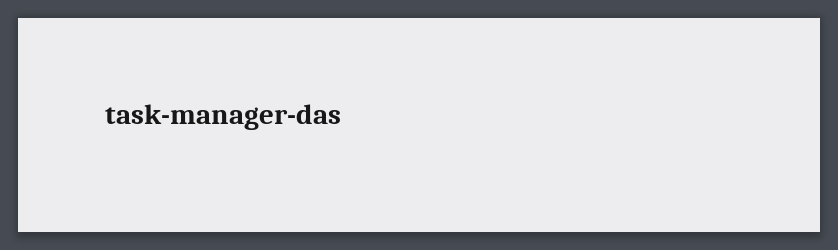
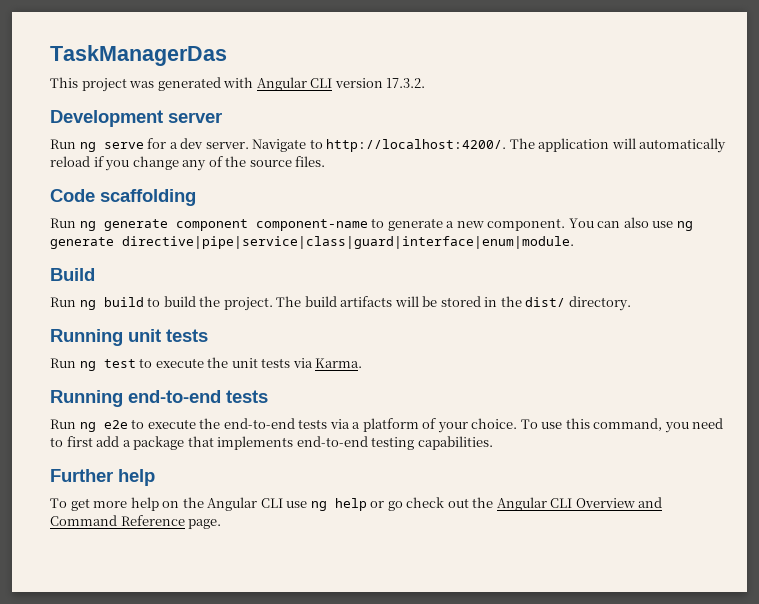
[105,104,341,130] task-manager-das -> [50,45,227,66] [50,77,426,92] [50,110,222,127] [50,138,727,153] [50,156,326,171] [50,189,196,206] [50,217,693,231] [50,236,574,249] [50,268,95,281] [50,296,631,311] [50,329,208,346] [50,357,363,371] [50,390,268,407] [50,418,724,433] [50,436,493,450] [50,469,155,486] [50,497,663,511] [50,515,222,529] TaskManagerDas // This project was generated with Angular CLI version 17.3.2. // Development server // Run ng serve for a dev server. Navigate to http://localhost:4200/. The application will automatically reload if you change any of the source files. // Code scaffolding // Run ng generate component component-name to generate a new component. You can also use ng generate directive|pipe|service|class|guard|interface|enum|module. // Build // Run ng build to build the project. The build artifacts will be stored in the dist/ directory. // Running unit tests // Run ng test to execute the unit tests via Karma. // Running end-to-end tests // Run ng e2e to execute the end-to-end tests via a platform of your choice. To use this command, you need to first add a package that implements end-to-end testing capabilities. // Further help // To get more help on the Angular CLI use ng help or go check out the Angular CLI Overview and Command Reference page.

